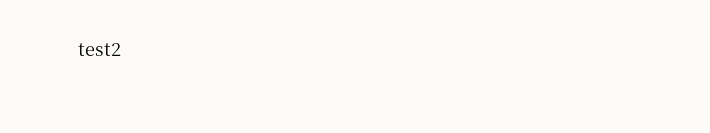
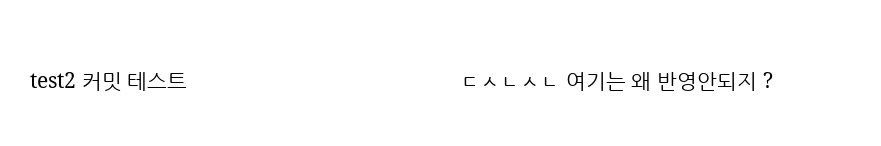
(121, 49) none -> [81,72,188,92] [460,72,773,91] 커밋 테스트 // ㄷㅅㄴㅅㄴ 여기는 왜 반영안되지 ?

